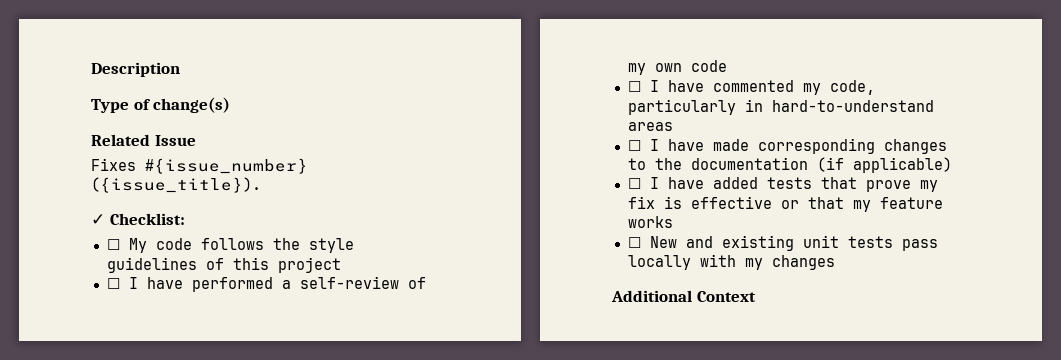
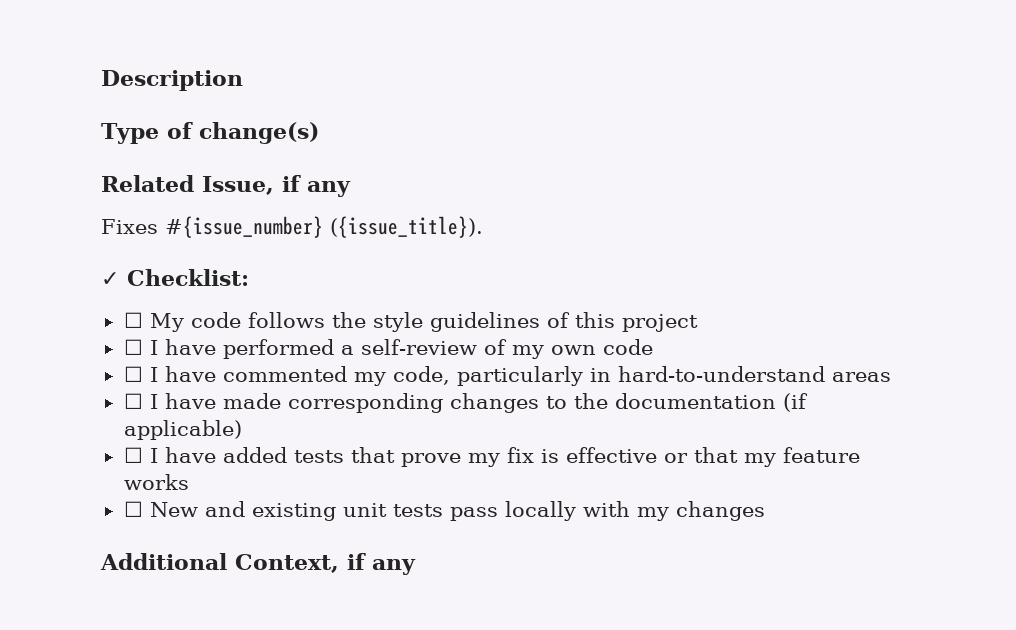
[154,135,196,146] Issue -> [202,175,351,197] Issue, if any
[696,291,756,302] Context -> [235,553,416,575] Context, if any

